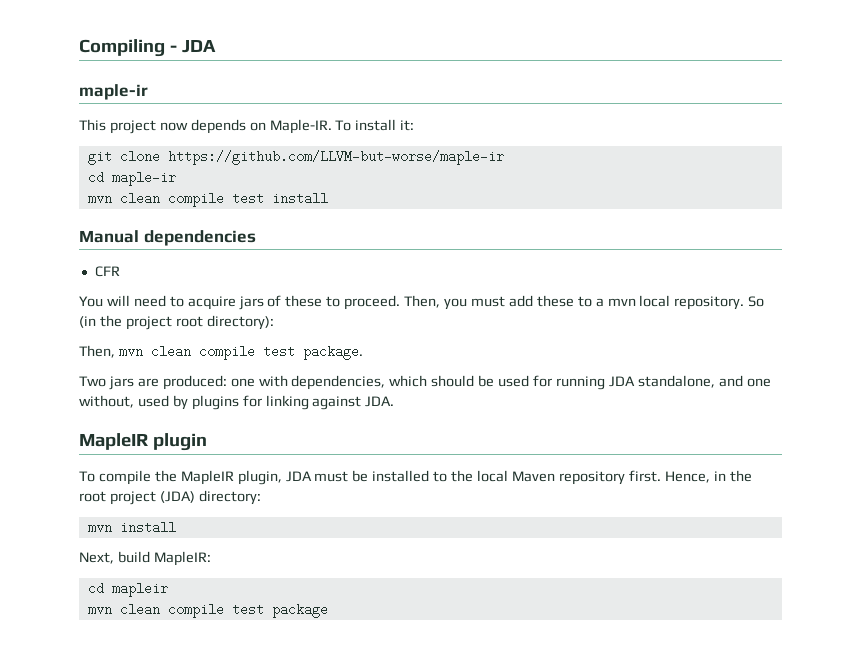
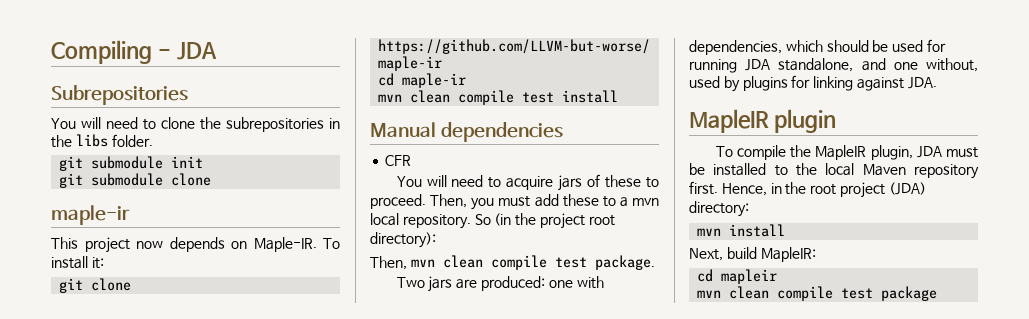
(216, 46) none -> [51,85,188,105] [51,117,340,132] [51,134,153,148] [59,156,204,171] [59,173,212,188] // Subrepositories // You will need to clone the subrepositories in the libs folder. // git submodule init // git submodule clone

